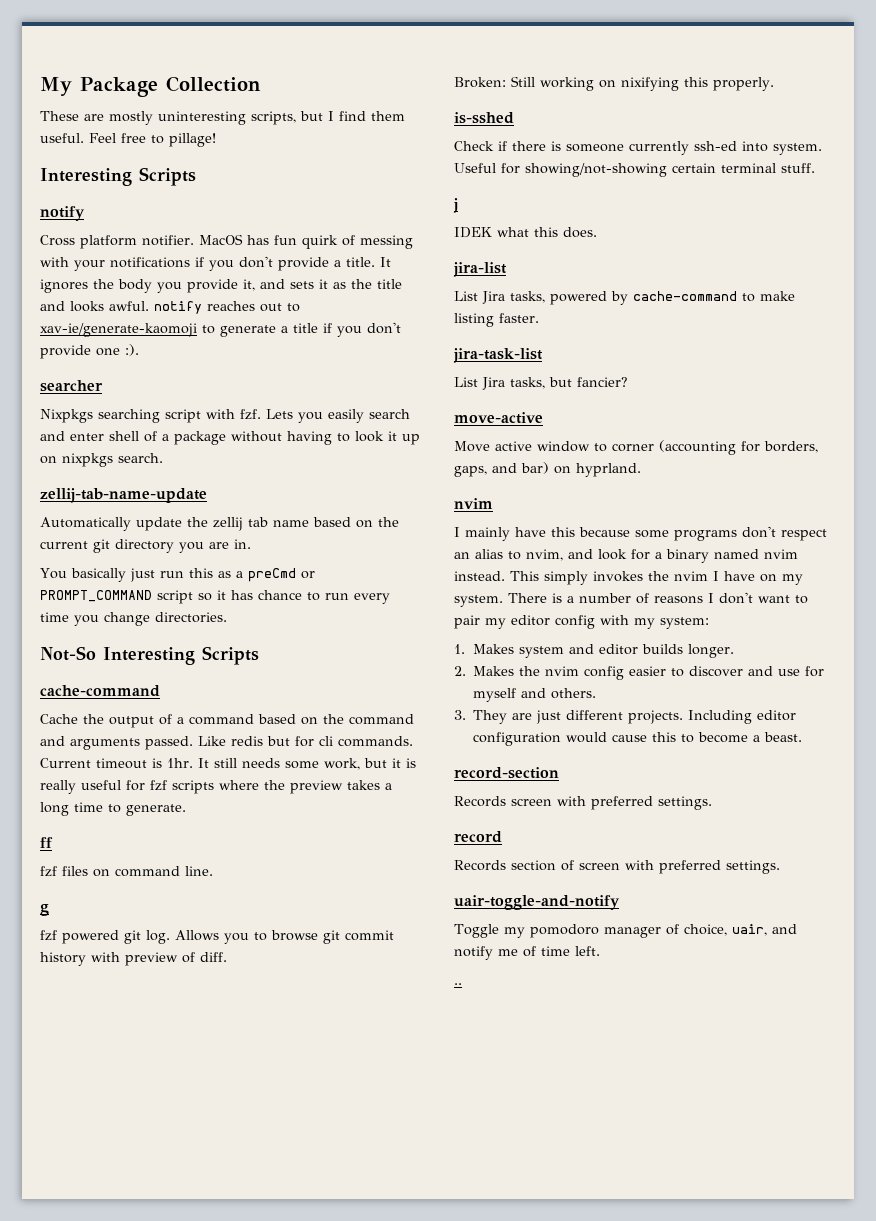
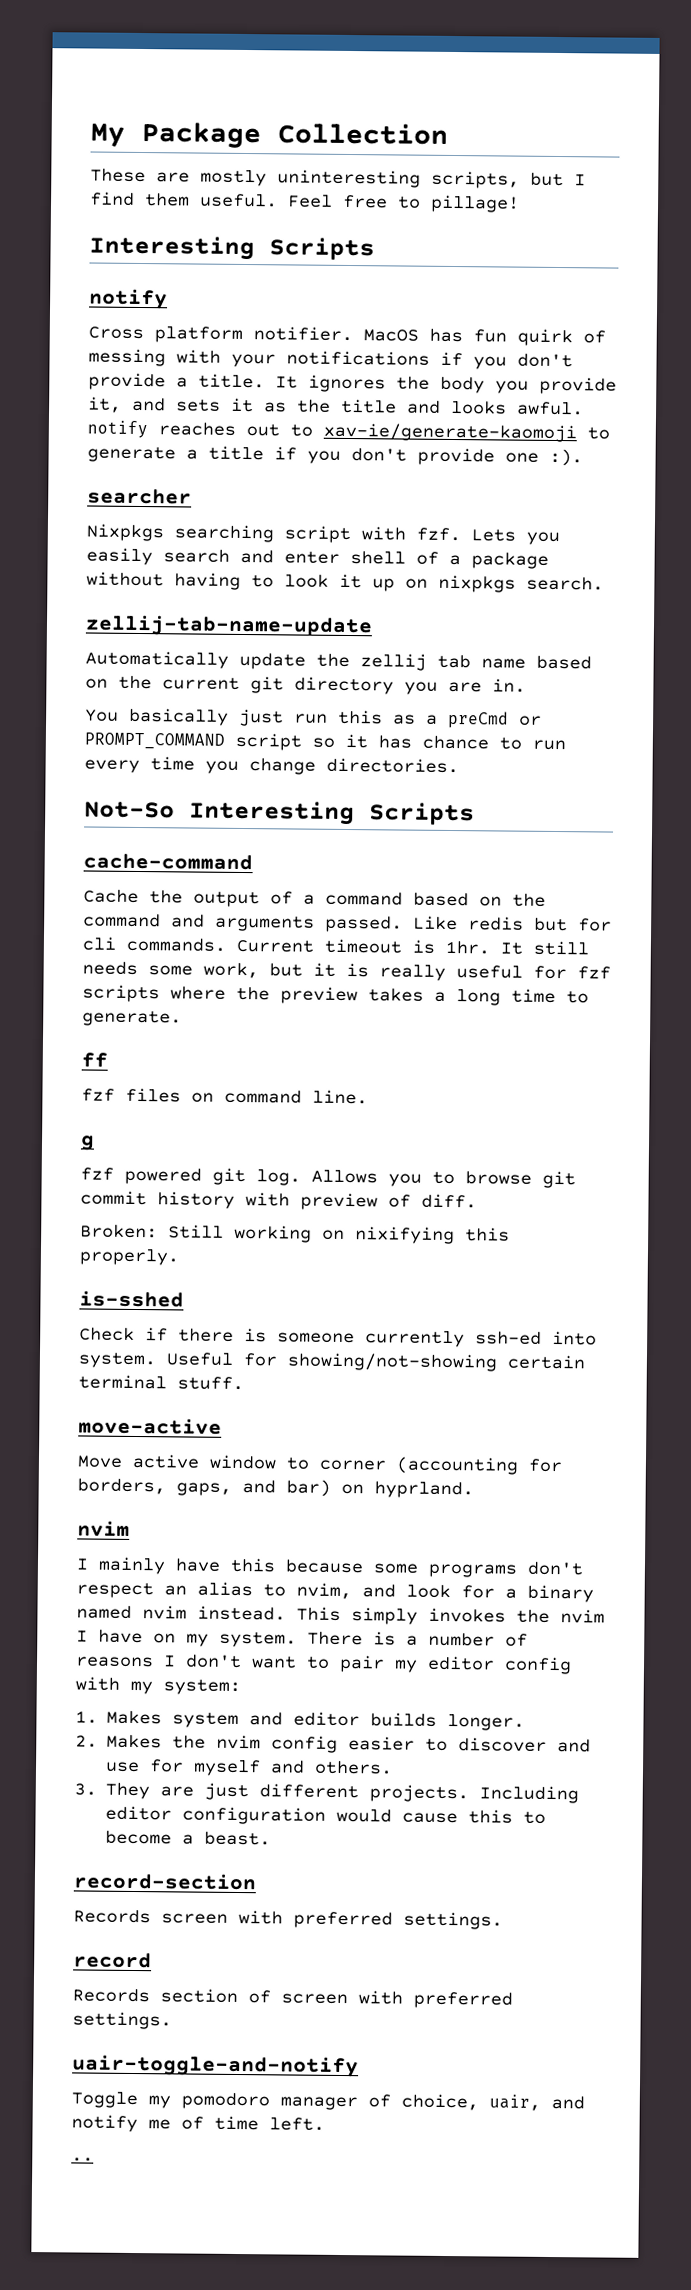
[453,198,458,213] [454,227,597,238] [453,262,507,277] [454,291,795,305] [454,313,539,327] [453,348,543,363] [454,377,628,390] // j // IDEK what this does. // jira-list // List Jira tasks, powered by cache-command to make listing faster. // jira-task-list // List Jira tasks, but fancier? -> (244, 1383) none

